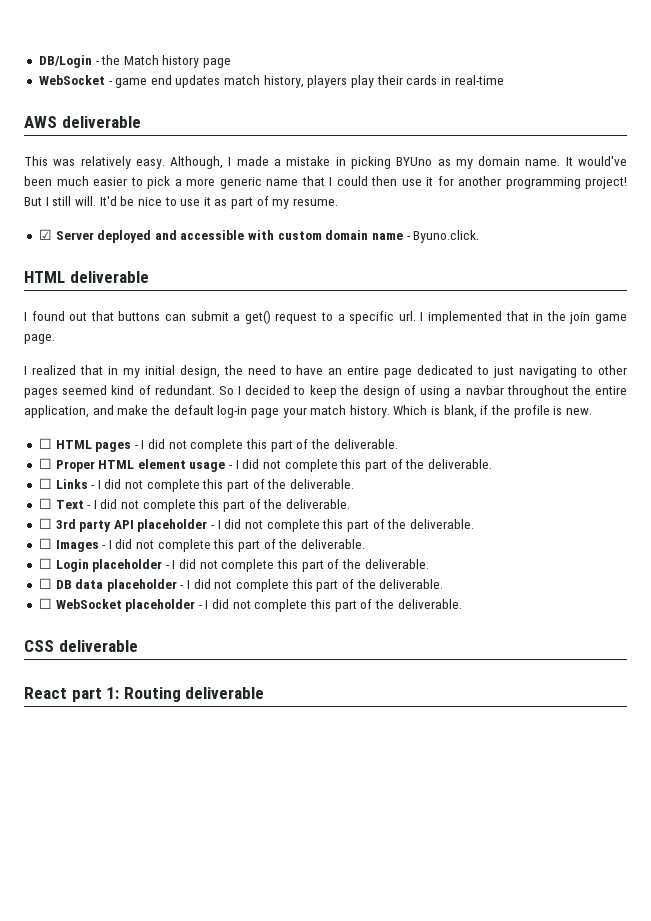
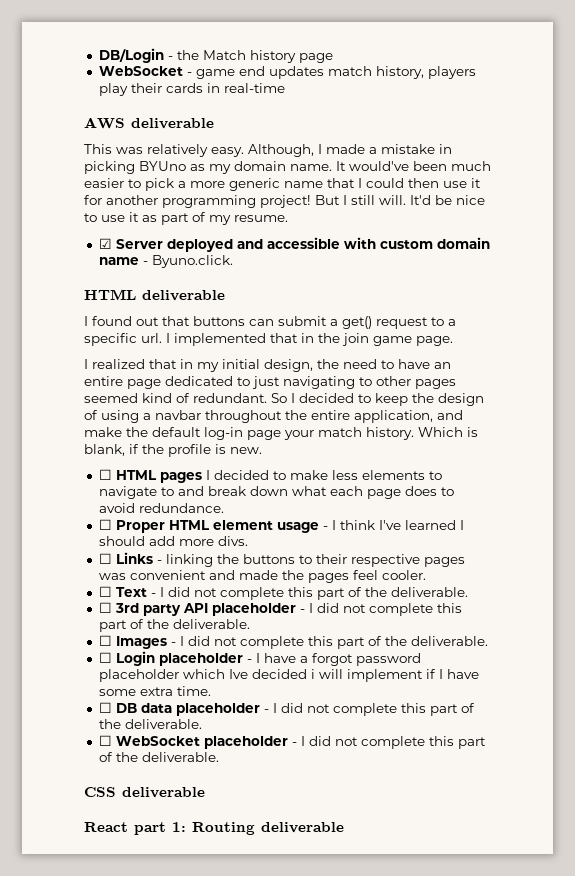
[134,439,398,452] - I did not complete this part of the deliverable. -> [205,470,442,480] [98,486,454,499] [98,503,224,513] I decided to make less elements to navigate to and break down what each page does to avoid redundance.
[242,459,492,472] [38,478,354,492] did not complete this part of the deliverable. // ☐ Links - I did not complete this part of the deliverable. -> [339,520,464,530] [98,536,248,546] [98,552,465,567] [98,570,426,583] think I've learned I should add more divs. // ☐ Links - linking the buttons to their respective pages was convenient and made the pages feel cooler.
[179,559,429,572] did not complete this part of the deliverable. -> [263,653,421,666] [98,669,479,682] [98,686,211,696] have a forgot password placeholder which Ive decided i will implement if I have some extra time.

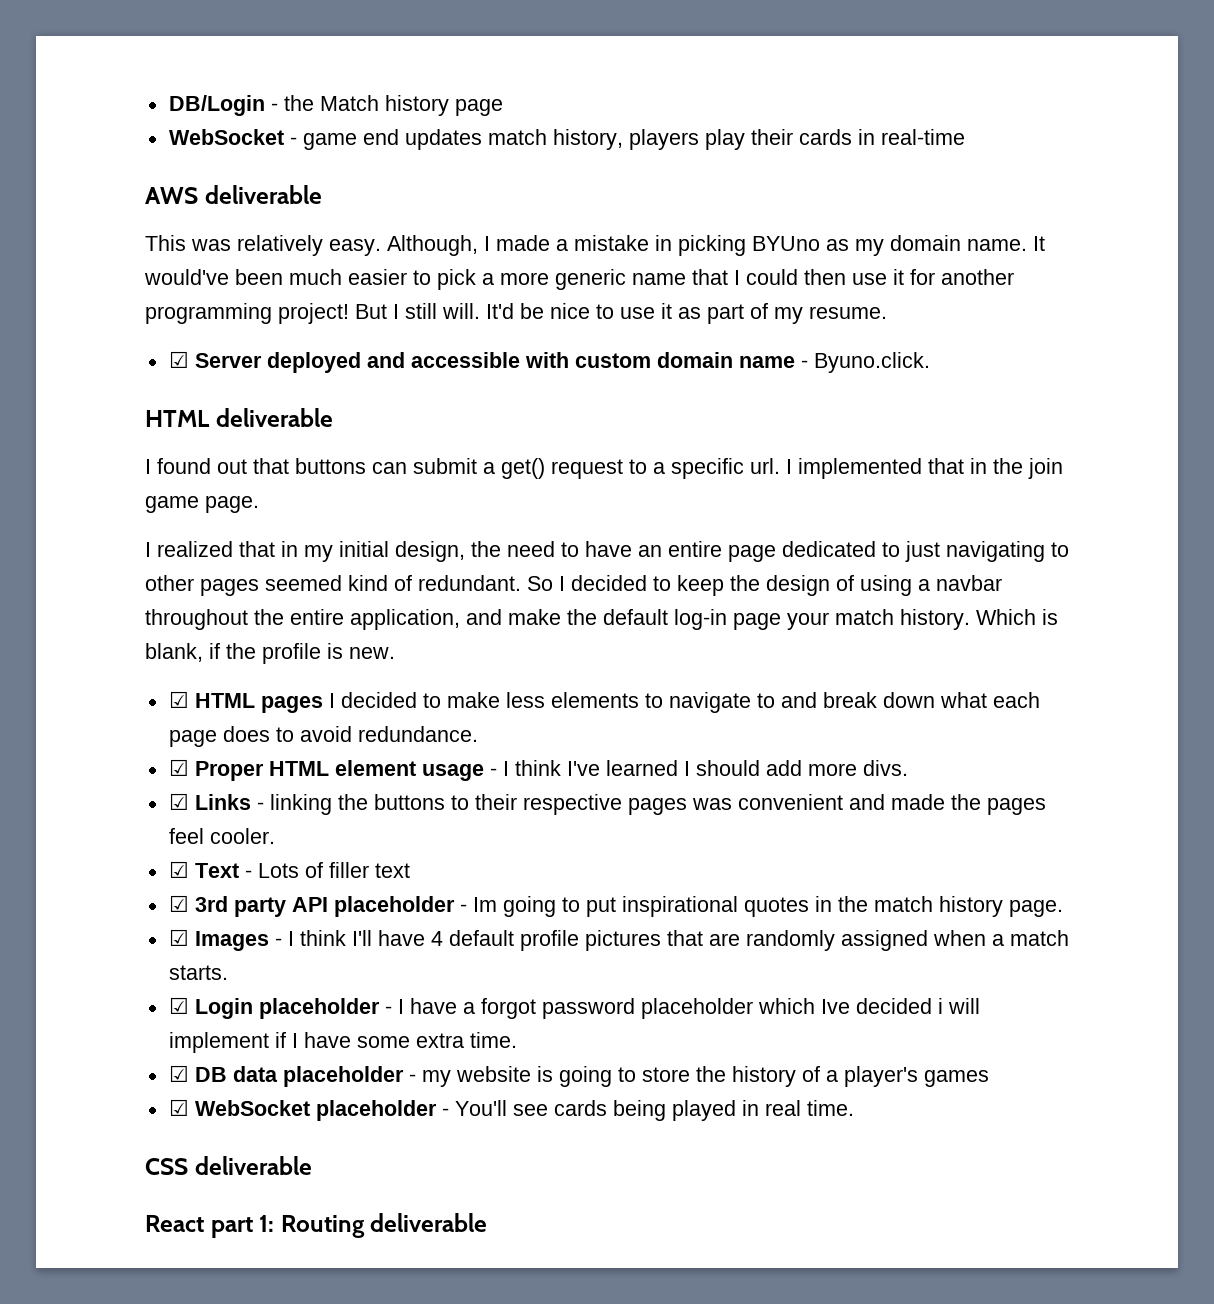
[98,469,112,480] ☐ -> [168,691,189,708] ☑
[98,519,112,530] ☐ -> [168,759,189,776] ☑
[98,553,112,564] ☐ -> [168,793,189,810] ☑
[98,586,112,597] ☐ -> [168,861,189,878] ☑
[159,587,468,600] [98,602,112,613] I did not complete this part of the deliverable. // ☐ -> [257,862,410,878] [168,895,189,912] Lots of filler text // ☑
[308,603,462,616] [98,619,250,632] [98,635,488,649] [98,652,112,663] I did not complete this part of the deliverable. // ☐ Images - I did not complete this part of the deliverable. // ☐ -> [472,896,1063,917] [168,929,1069,951] [168,965,228,980] [168,997,189,1014] Im going to put inspirational quotes in the match history page. // ☑ Images - I think I'll have 4 default profile pictures that are randomly assigned when a match starts. // ☑
[98,702,112,713] ☐ -> [168,1065,189,1082] ☑
[272,703,475,716] [98,719,202,729] [98,735,486,749] [98,752,219,762] I did not complete this part of the deliverable. // ☐ WebSocket placeholder - I did not complete this part of the deliverable. -> [421,1066,989,1087] [168,1099,854,1121] my website is going to store the history of a player's games // ☑ WebSocket placeholder - You'll see cards being played in real time.

